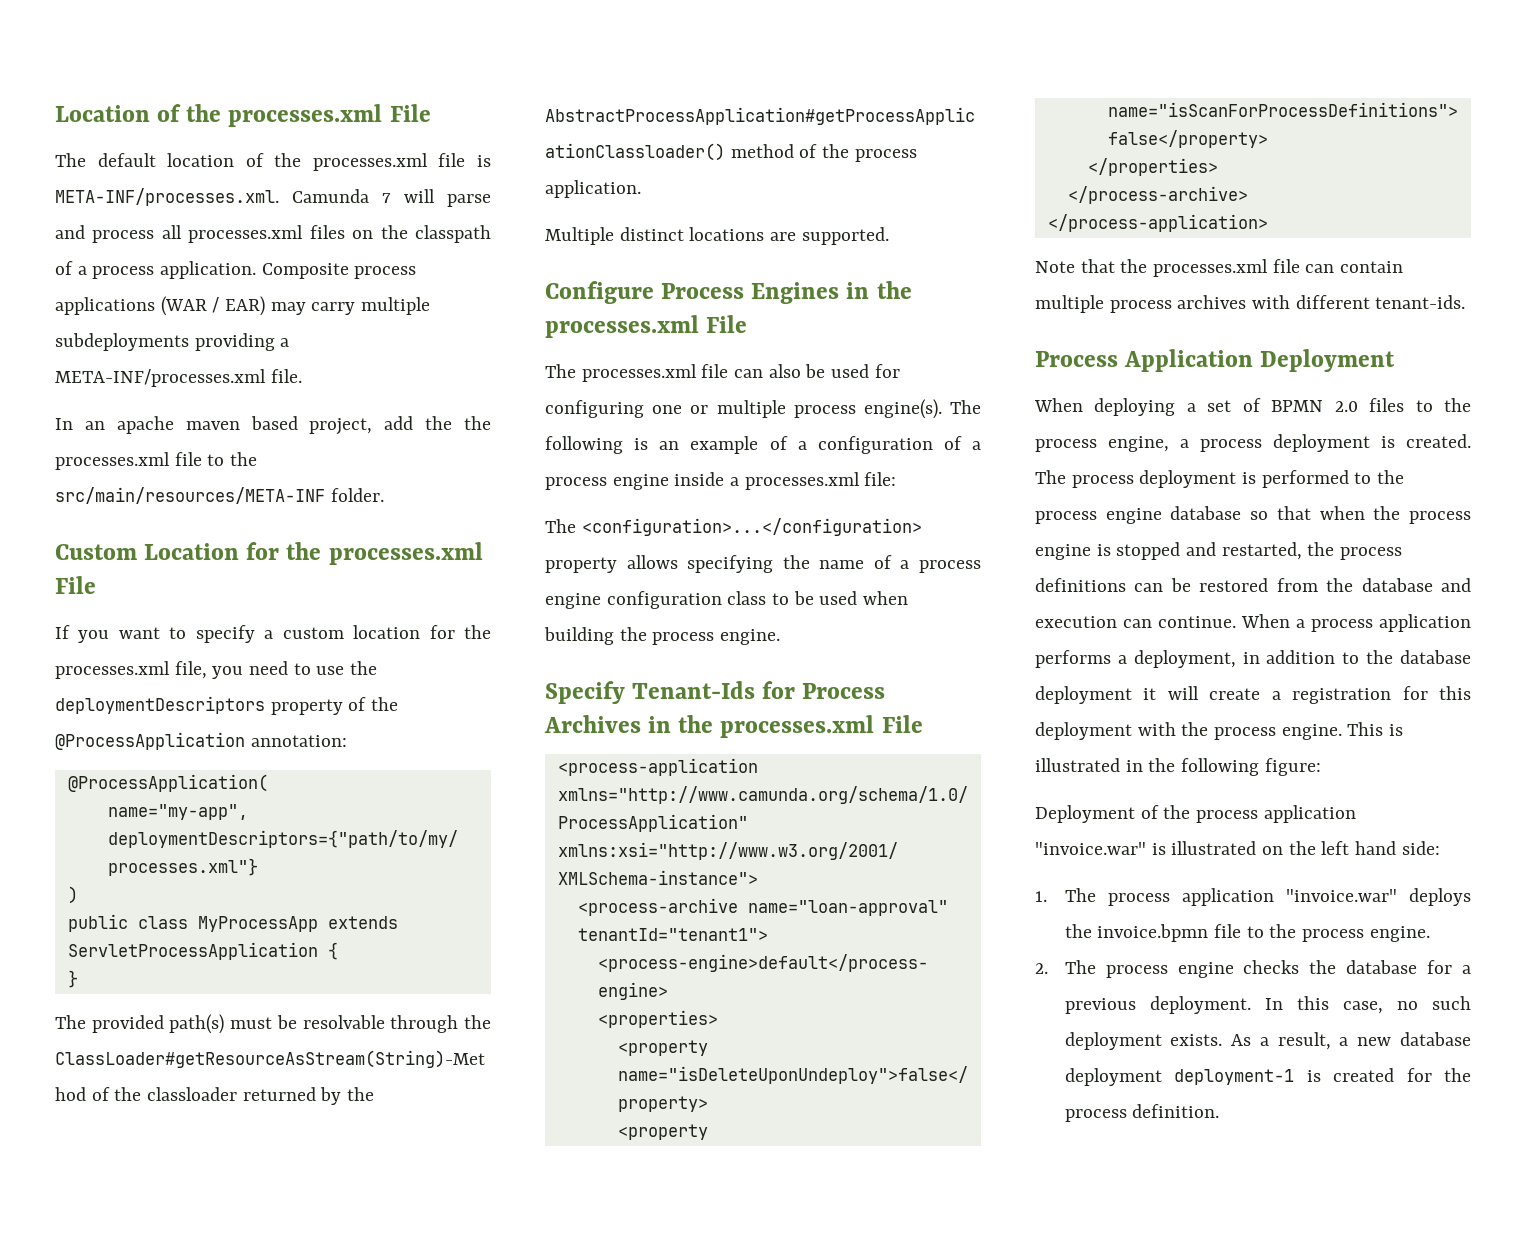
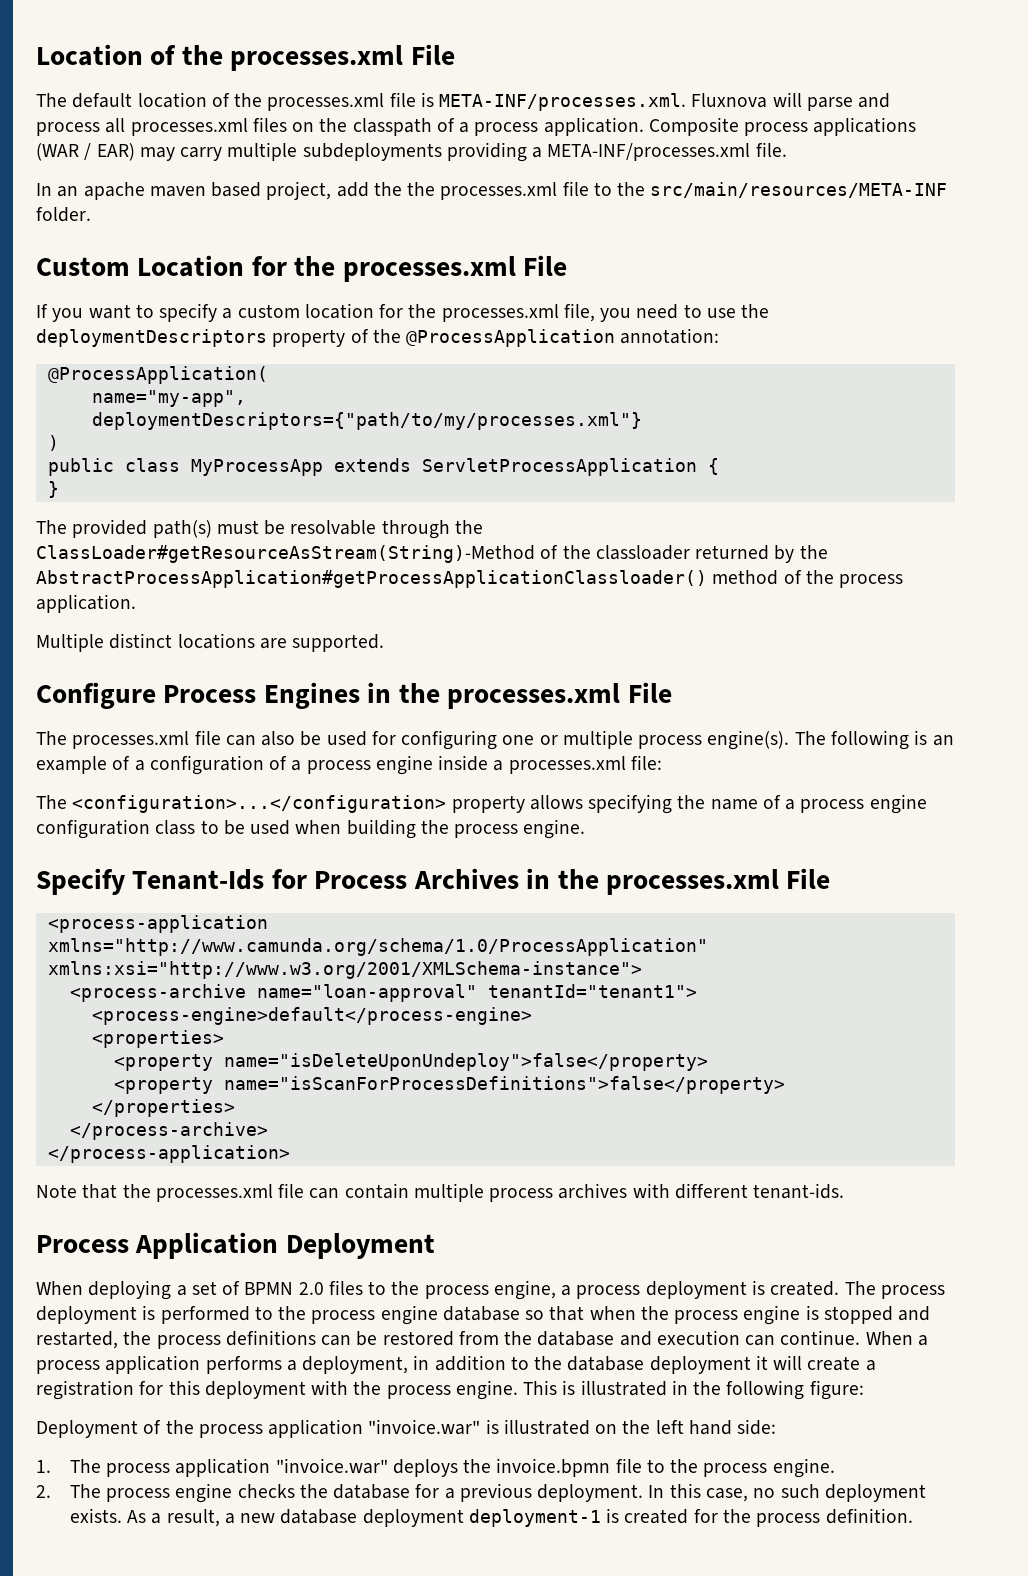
[292,189,391,203] Camunda 7 -> [691,93,768,108] Fluxnova

